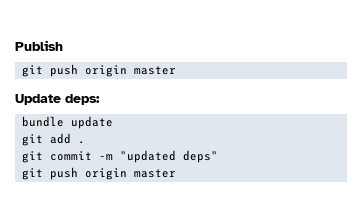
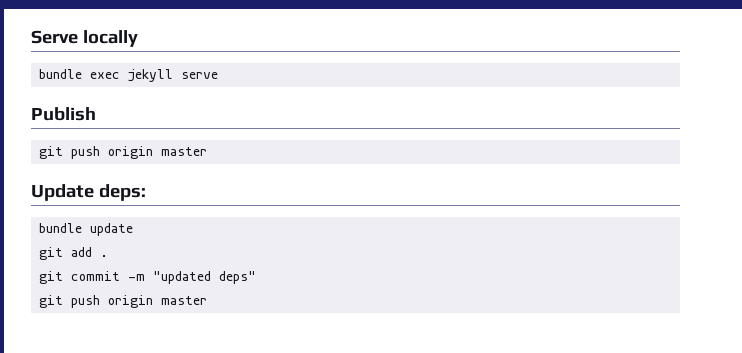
(15, 45) none -> [31,30,138,47] [39,69,219,82] Serve locally // bundle exec jekyll serve //

